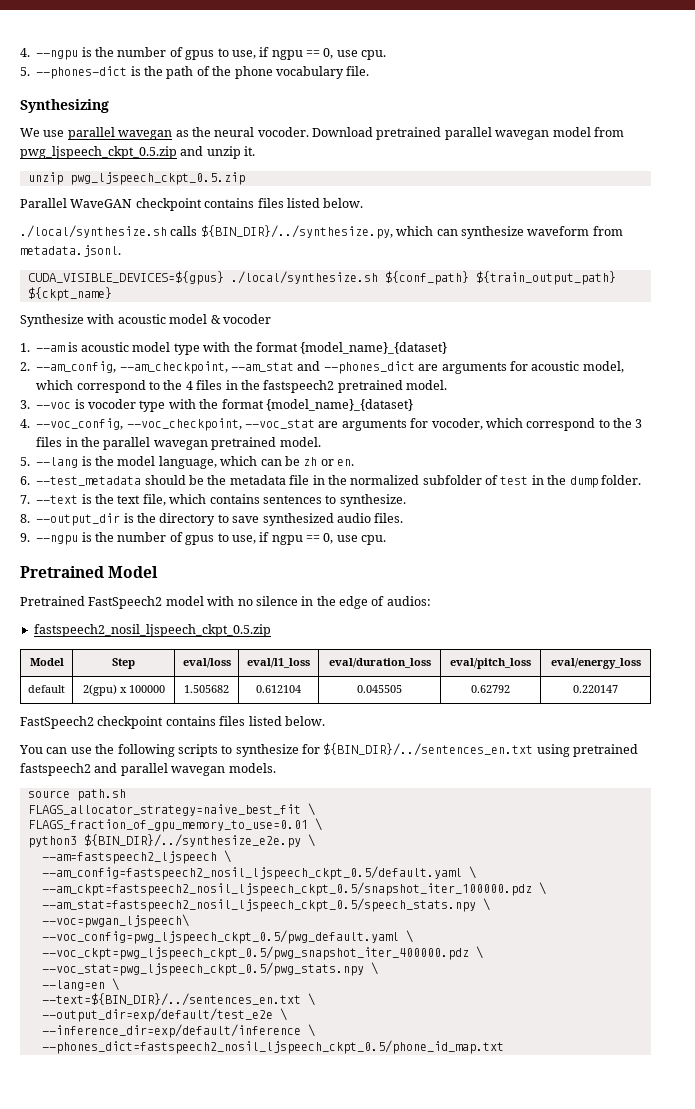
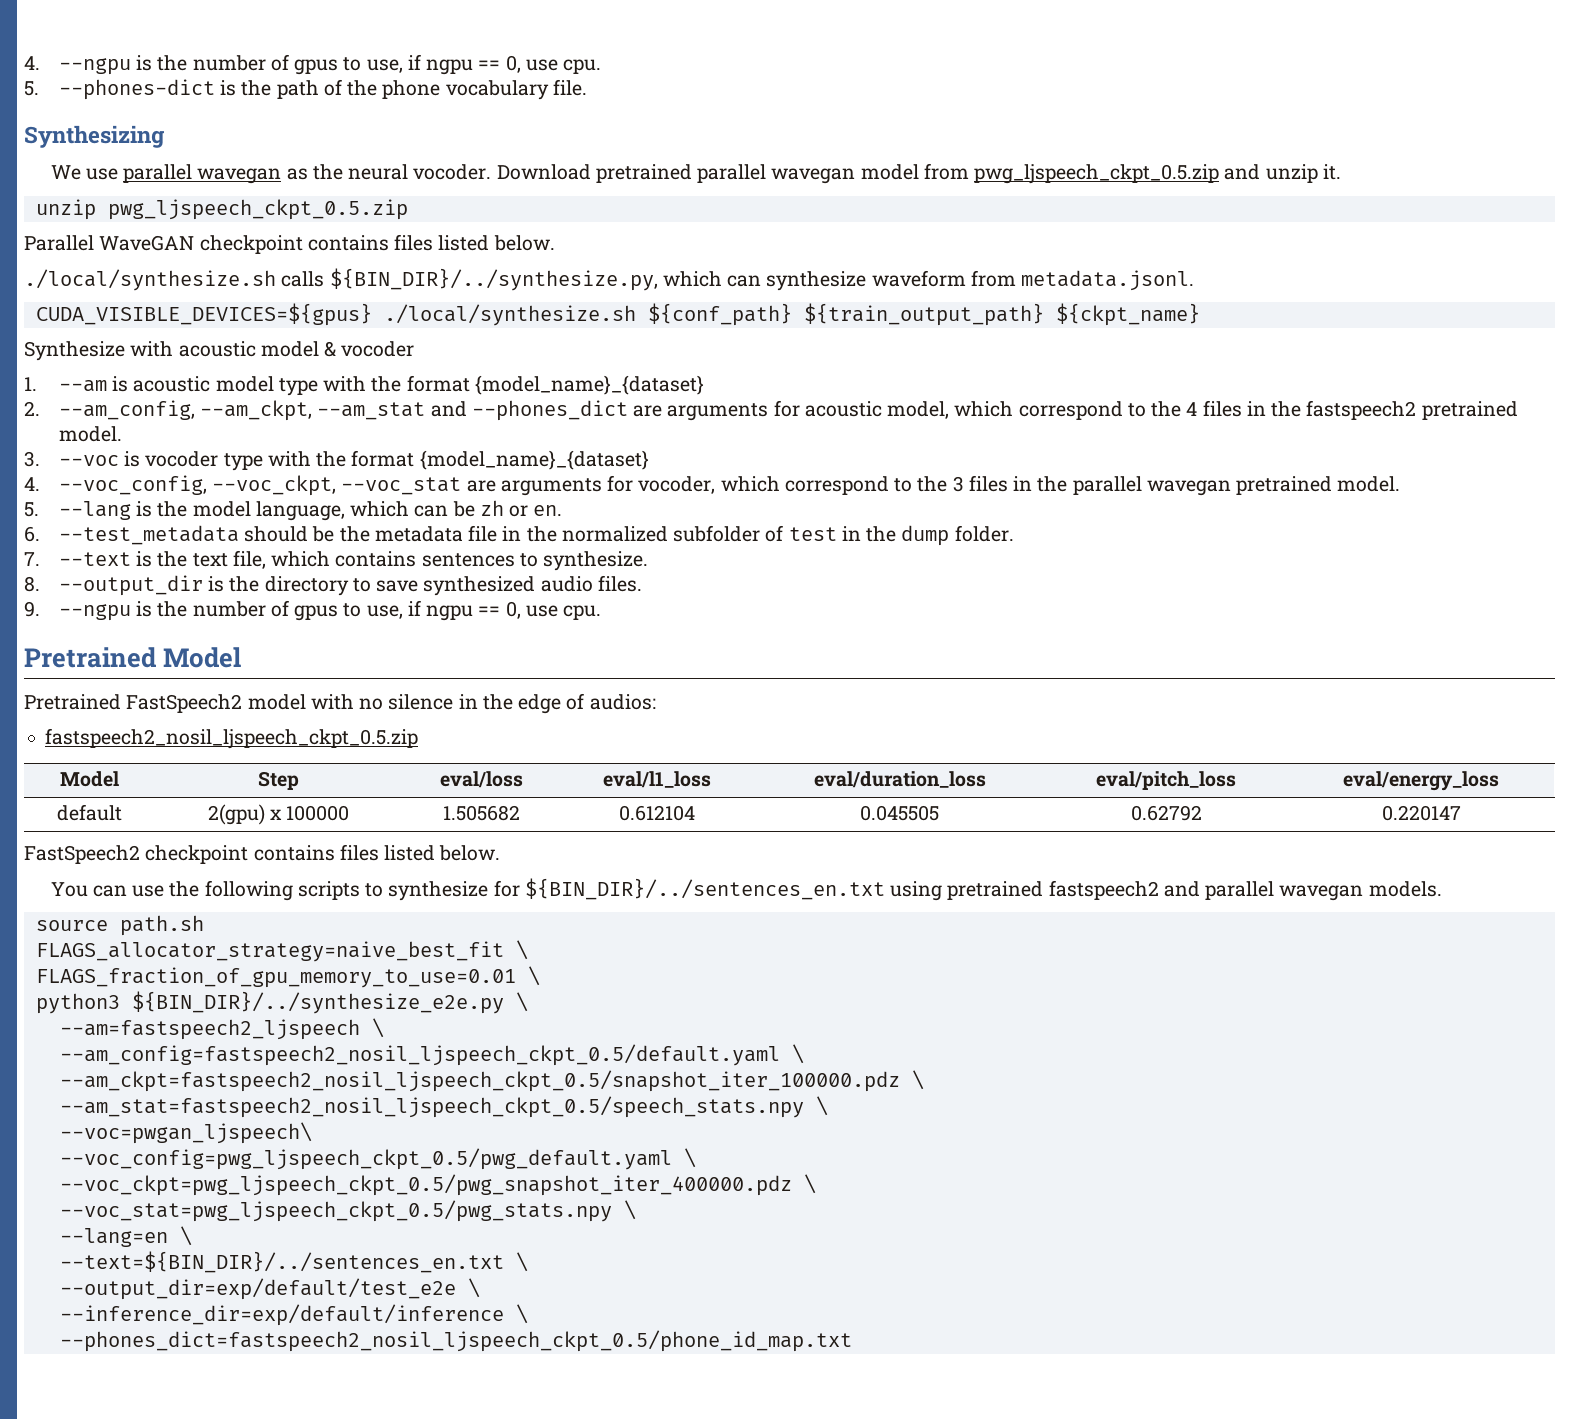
[119,361,228,374] --am_checkpoint, -> [199,400,312,421] --am_ckpt,
[126,418,242,431] --voc_checkpoint, -> [211,475,336,496] --voc_ckpt,

